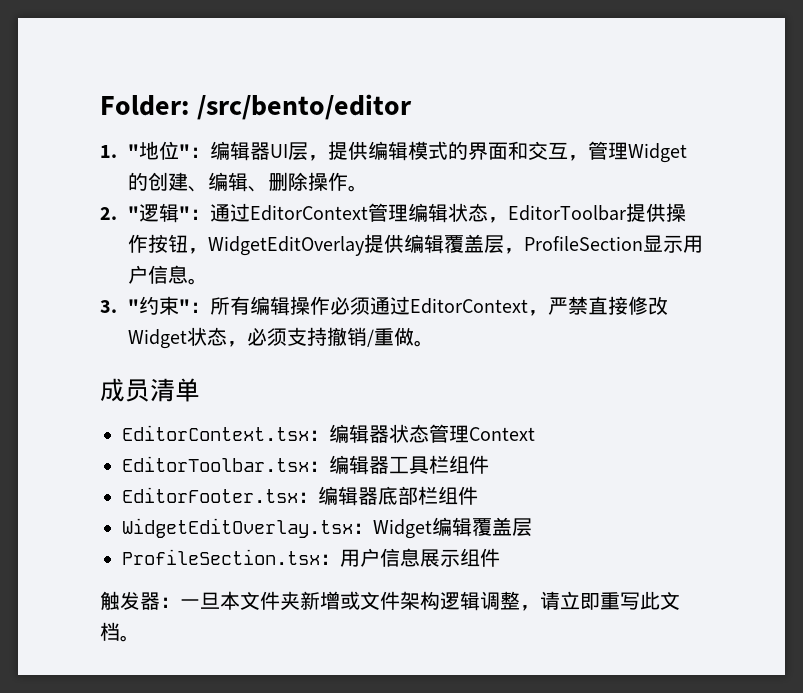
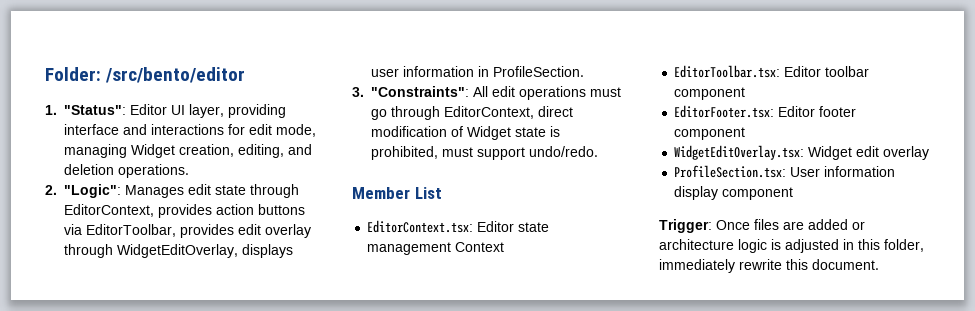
[127,141,687,163] [127,172,368,192] [100,203,686,223] [127,234,703,256] [127,265,208,285] [100,296,668,316] [127,327,434,349] [100,378,200,402] [122,424,535,444] [122,455,489,475] [122,486,478,506] [122,517,532,539] [122,548,500,567] [100,591,680,611] [100,622,140,642] "地位"：编辑器UI层，提供编辑模式的界面和交互，管理Widget的创建、编辑、删除操作。 // 2. "逻辑"：通过EditorContext管理编辑状态，EditorToolbar提供操作按钮，WidgetEditOverlay提供编辑覆盖层，ProfileSection显示用户信息。 // 3. "约束"：所有编辑操作必须通过EditorContext，严禁直接修改Widget状态，必须支持撤销/重做。 // 成员清单 // EditorContext.tsx：编辑器状态管理Context // EditorToolbar.tsx：编辑器工具栏组件 // EditorFooter.tsx：编辑器底部栏组件 // WidgetEditOverlay.tsx：Widget编辑覆盖层 // ProfileSection.tsx：用户信息展示组件 // 触发器：一旦本文件夹新增或文件架构逻辑调整，请立即重写此文档。 -> [64,104,286,118] [64,124,316,137] [64,144,312,158] [64,164,189,178] [45,184,299,198] [64,204,305,218] [64,224,311,238] [64,244,293,258] [371,66,584,77] [352,86,621,100] [371,106,573,120] [371,126,560,140] [371,146,598,160] [352,187,442,199] [367,220,550,233] [367,242,505,255] [674,65,870,78] [674,87,746,100] [674,105,857,118] [674,127,746,140] [674,145,930,160] [674,165,896,178] [674,186,794,200] [659,219,865,233] [659,239,924,253] [659,259,879,273] "Status": Editor UI layer, providing interface and interactions for edit mode, managing Widget creation, editing, and deletion operations. // 2. "Logic": Manages edit state through EditorContext, provides action buttons via EditorToolbar, provides edit overlay through WidgetEditOverlay, displays user information in ProfileSection. // 3. "Constraints": All edit operations must go through EditorContext, direct modification of Widget state is prohibited, must support undo/redo. // Member List // EditorContext.tsx: Editor state management Context // EditorToolbar.tsx: Editor toolbar component // EditorFooter.tsx: Editor footer component // WidgetEditOverlay.tsx: Widget edit overlay // ProfileSection.tsx: User information display component // Trigger: Once files are added or architecture logic is adjusted in this folder, immediately rewrite this document.

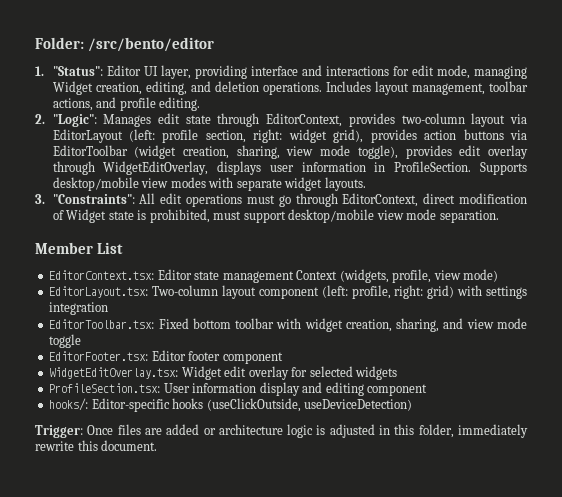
(189, 171) none -> [325,81,528,95] [52,97,201,111] Includes layout management, toolbar actions, and profile editing.
[216,204,305,215] [64,224,176,237] action buttons via EditorToolbar, -> [401,113,527,127] [52,129,527,143] [52,145,398,159] two-column layout via EditorLayout (left: profile section, right: widget grid), provides action buttons via EditorToolbar (widget creation, sharing, view mode toggle),
(584, 71) none -> [480,162,527,175] [52,177,366,191] Supports desktop/mobile view modes with separate widget layouts.
[529,146,598,157] undo/redo. -> [288,209,499,223] desktop/mobile view mode separation.
[674,65,870,78] [674,87,746,100] // EditorToolbar.tsx: Editor toolbar component -> [339,269,499,283] [49,285,527,299] [49,302,109,315] [49,318,527,332] [49,334,82,348] (widgets, profile, view mode) // EditorLayout.tsx: Two-column layout component (left: profile, right: grid) with settings integration // EditorToolbar.tsx: Fixed bottom toolbar with widget creation, sharing, and view mode toggle
(930, 153) none -> [291,366,398,380] for selected widgets
[722,187,794,200] component -> [302,382,428,396] [49,398,413,412] and editing component // hooks/: Editor-specific hooks (useClickOutside, useDeviceDetection)

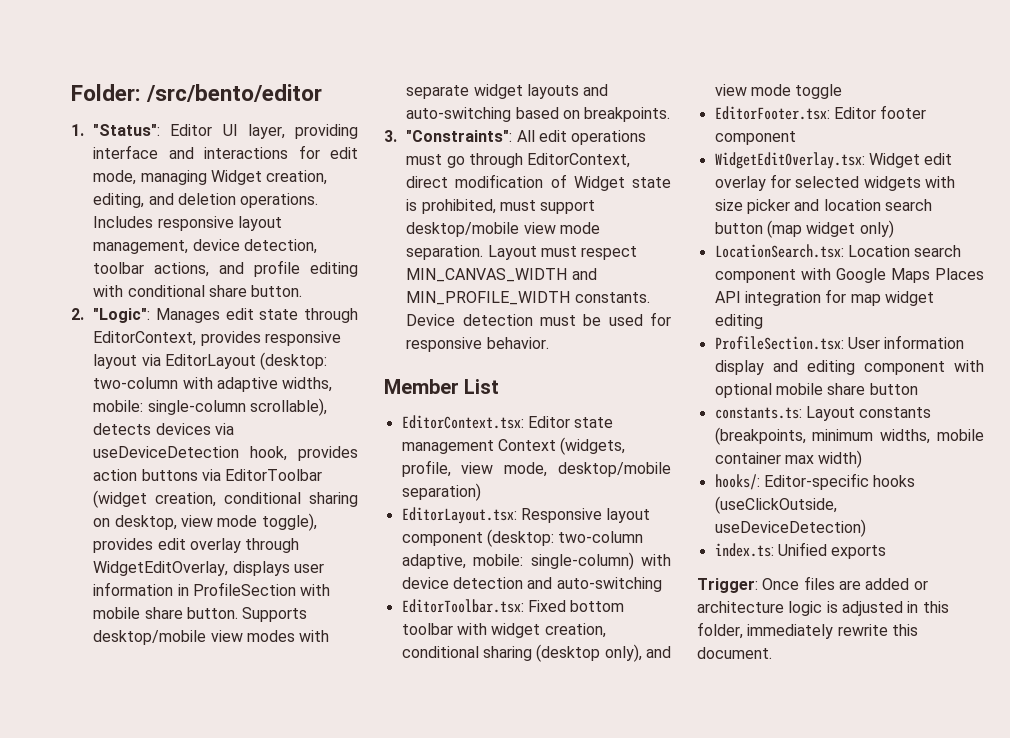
(371, 86) none -> [157,216,234,231] responsive
(485, 89) none -> [192,239,317,254] device detection,
[159,97,201,111] editing. -> [309,262,358,277] [93,285,303,297] editing with conditional share button.
[401,113,465,124] two-column -> [264,331,341,346] responsive
[128,129,364,143] (left: profile section, right: widget grid), -> [260,352,328,370] [93,377,333,392] [93,398,327,416] [93,423,234,435] [93,446,288,461] (desktop: two-column with adaptive widths, mobile: single-column scrollable), detects devices via useDeviceDetection hook,
[236,145,280,159] sharing, -> [224,492,358,507] [93,515,177,530] conditional sharing on desktop,
[394,161,472,172] ProfileSection. -> [192,582,331,596] [93,607,238,619] ProfileSection with mobile share button.
[324,177,366,191] layouts. -> [526,84,609,99] [406,107,671,122] layouts and auto-switching based on breakpoints.
(499, 216) none -> [487,245,638,260] [406,268,597,282] [406,291,650,305] [406,312,671,326] [406,337,549,352] Layout must respect MIN_CANVAS_WIDTH and MIN_PROFILE_WIDTH constants. Device detection must be used for responsive behavior.
[463,269,499,282] mode) -> [504,462,671,477] [401,483,481,501] mode, desktop/mobile separation)
[152,285,219,296] Two-column -> [520,508,602,523] Responsive
[321,285,527,299] [49,302,109,315] (left: profile, right: grid) with settings integration -> [486,529,644,547] [401,552,671,570] [401,577,662,592] (desktop: two-column adaptive, mobile: single-column) with device detection and auto-switching
[396,318,440,332] sharing, -> [401,644,642,662] conditional sharing (desktop only),
(398, 373) none -> [924,176,955,188] [714,199,932,214] [714,220,894,238] [714,244,962,258] [714,268,984,283] [714,289,934,306] [714,314,763,329] with size picker and location search button (map widget only) // LocationSearch.tsx: Location search component with Google Maps Places API integration for map widget editing
(428, 390) none -> [954,360,984,372] [714,383,918,398] [714,406,932,421] [714,427,984,445] [714,450,863,468] with optional mobile share button // constants.ts: Layout constants (breakpoints, minimum widths, mobile container max width)
(413, 405) none -> [714,542,887,559] // index.ts: Unified exports

